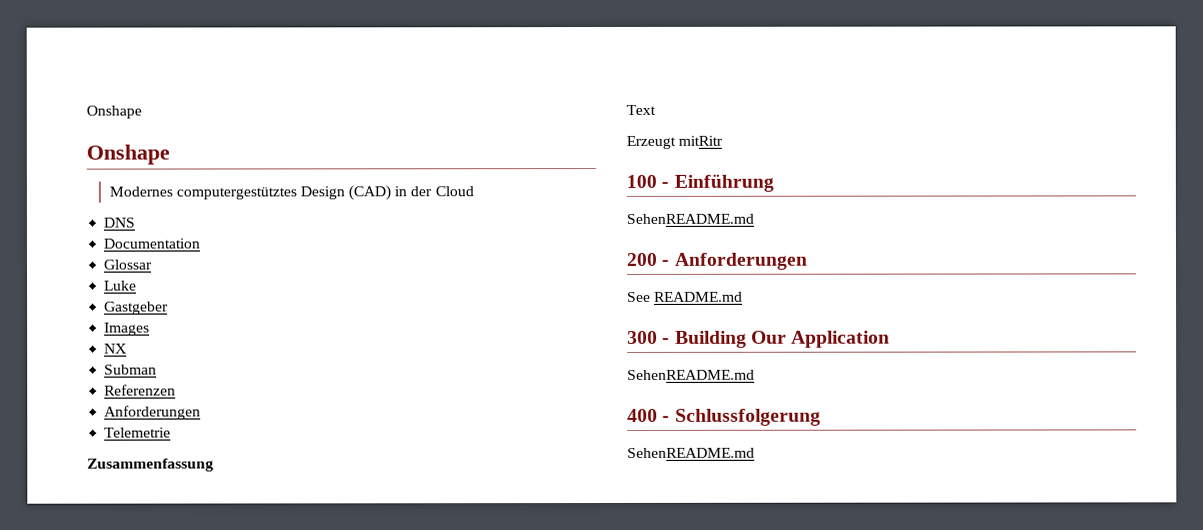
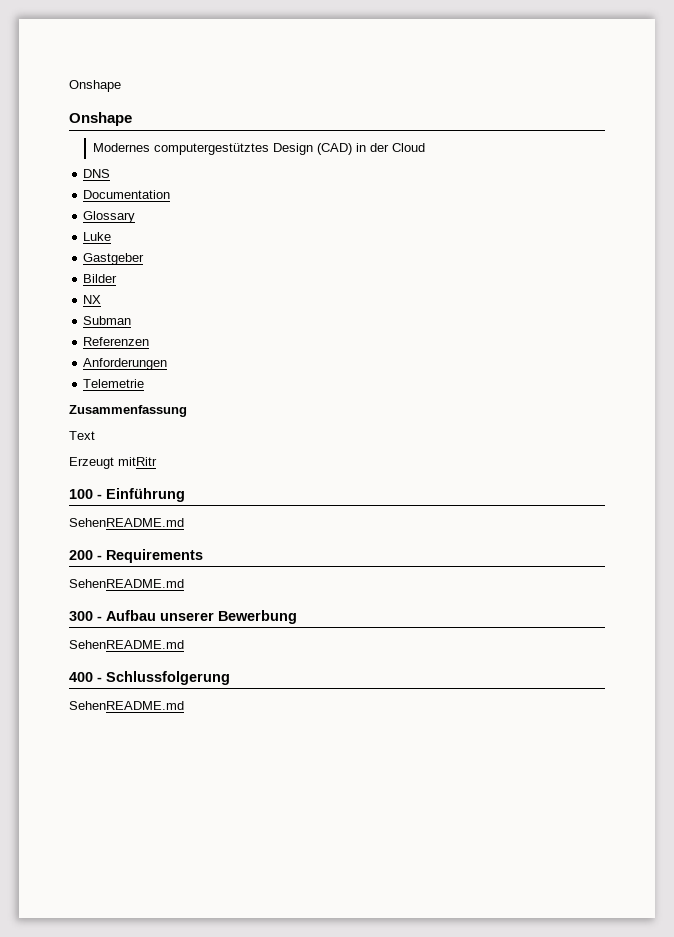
[103,259,154,270] Glossar -> [83,211,136,223] Glossary
[104,322,151,336] Images -> [83,274,118,283] Bilder
[673,252,808,270] [627,291,744,302] Anforderungen // See README.md -> [106,549,203,563] [69,579,184,588] Requirements // SehenREADME.md
[674,330,891,348] Building Our Application -> [106,610,297,624] Aufbau unserer Bewerbung

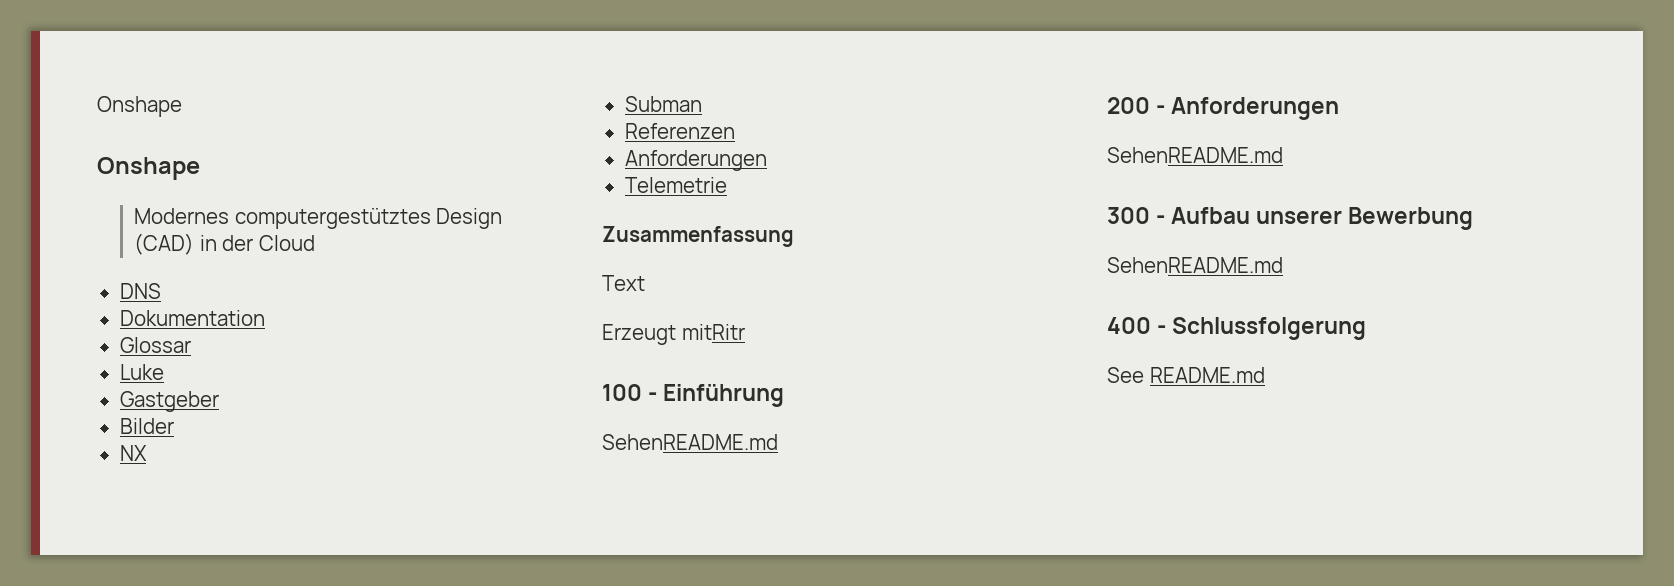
[83,190,171,199] [83,211,136,223] Documentation // Glossary -> [119,310,265,326] [119,337,191,353] Dokumentation // Glossar
[106,549,203,563] Requirements -> [1171,97,1340,120] Anforderungen
[69,701,184,710] SehenREADME.md -> [1107,367,1265,383] See README.md

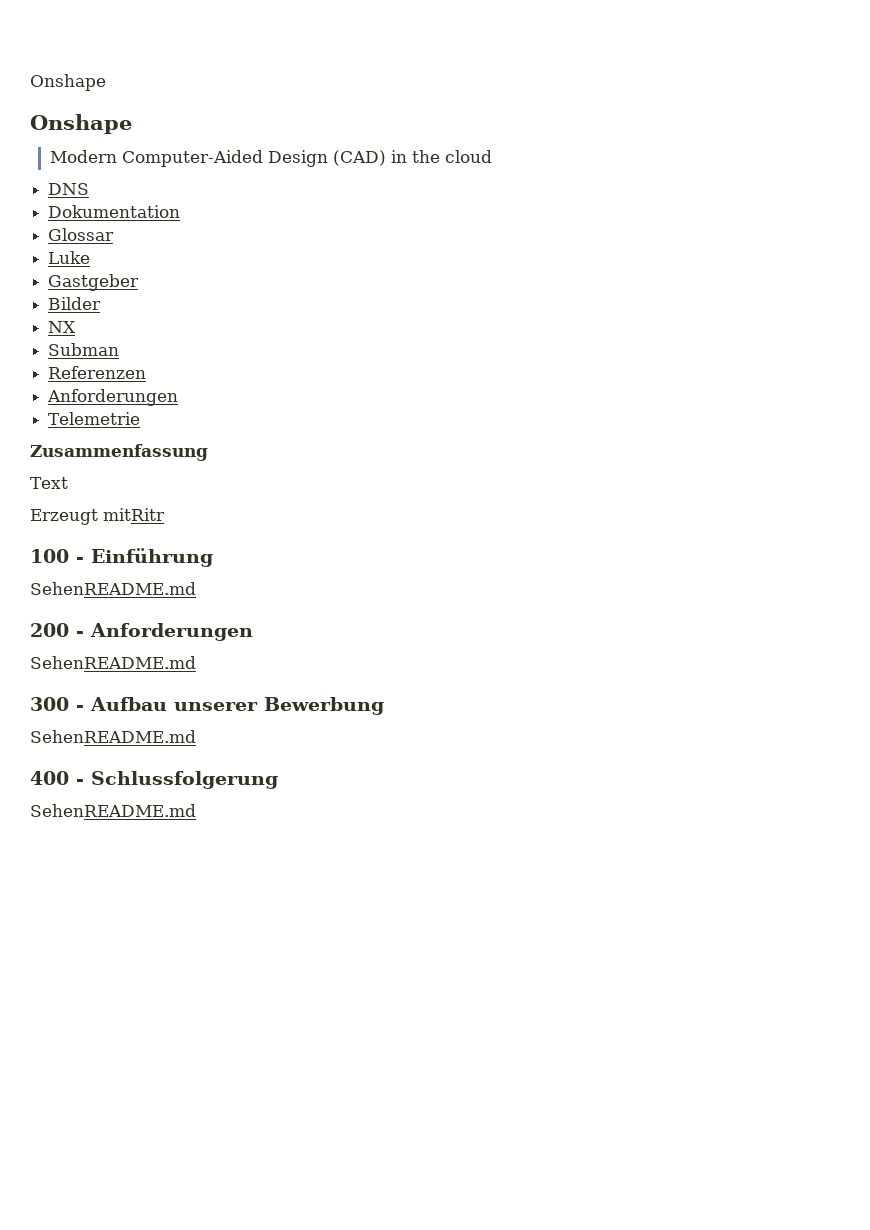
[134,208,431,229] Modernes computergestütztes -> [49,150,263,167] Modern Computer-Aided
[222,235,315,251] der Cloud -> [411,150,492,163] the cloud
[1107,367,1265,383] See README.md -> [30,804,196,817] SehenREADME.md

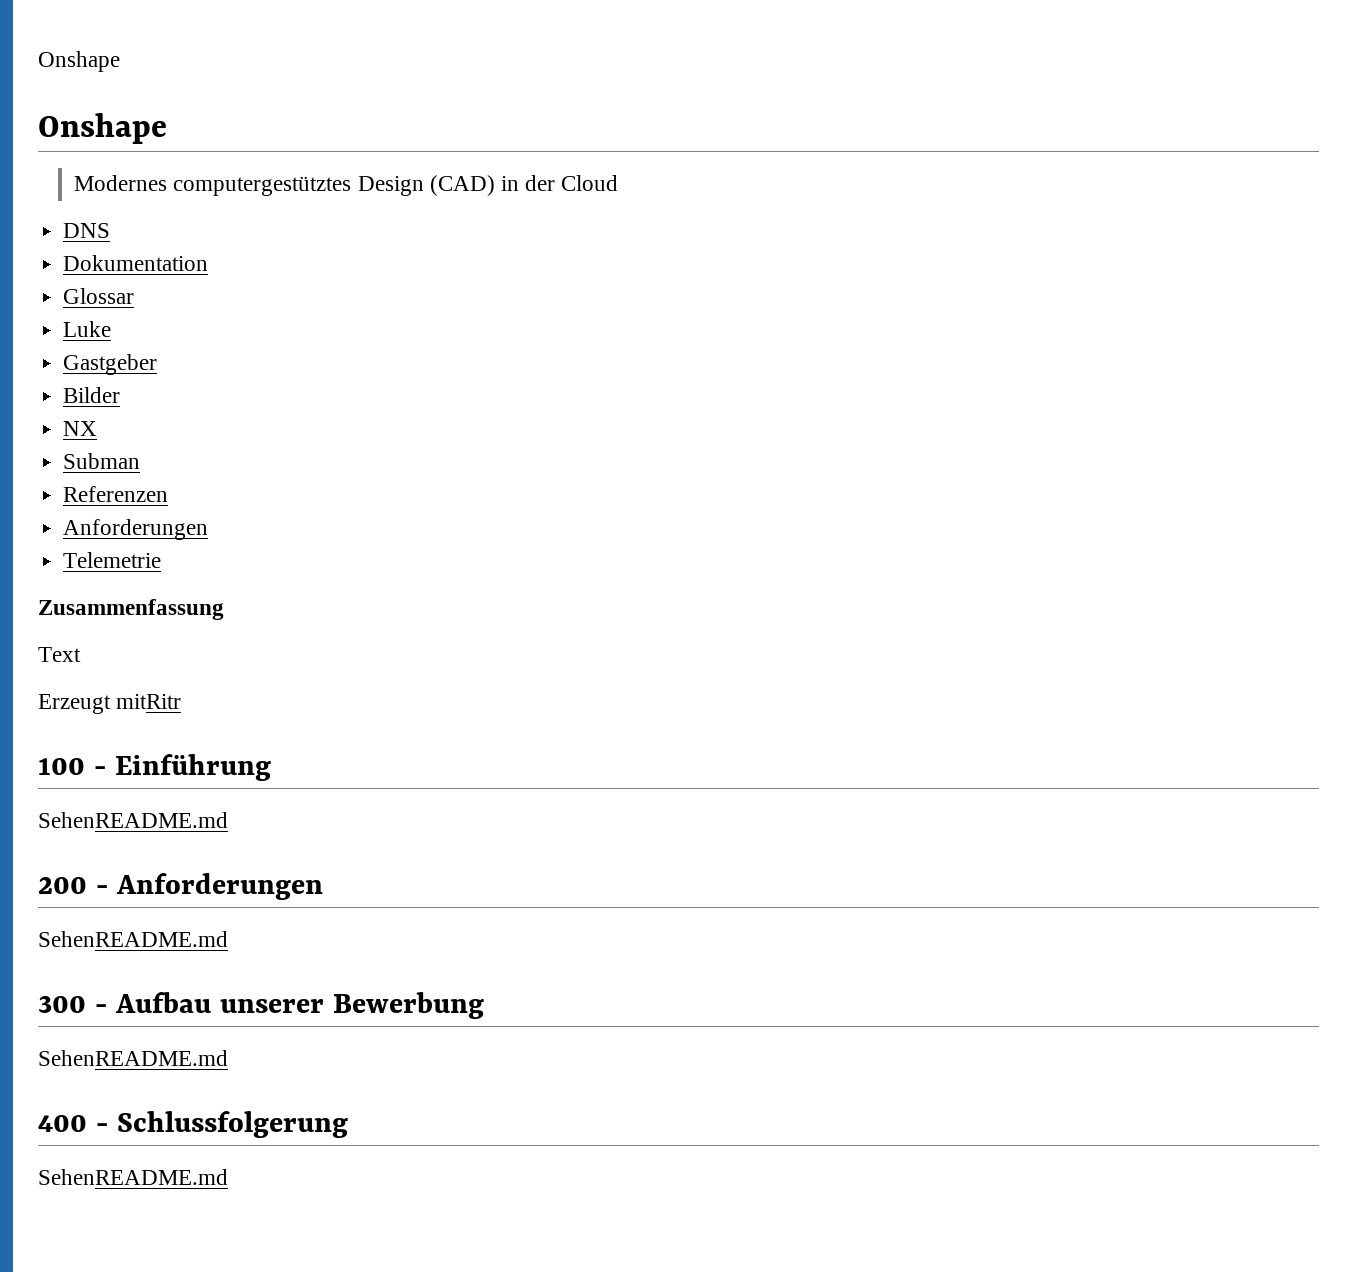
[49,150,263,167] Modern Computer-Aided -> [74,175,352,196] Modernes computergestütztes
[411,150,492,163] the cloud -> [525,175,619,191] der Cloud

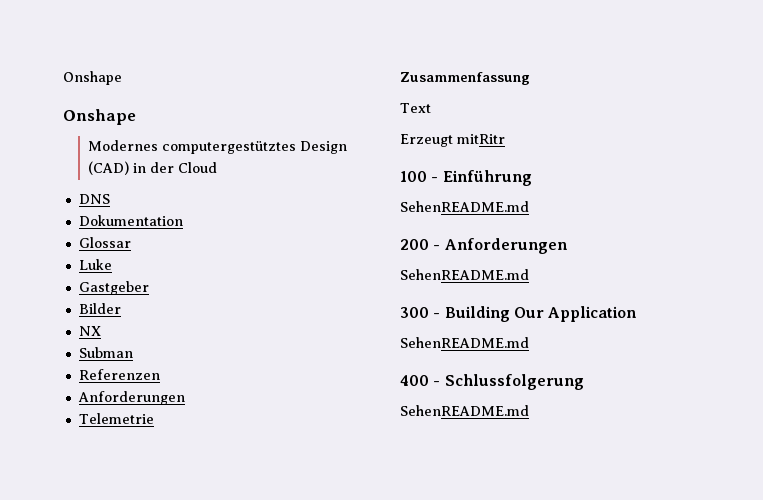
[114,992,484,1019] Aufbau unserer Bewerbung -> [444,306,638,322] Building Our Application

